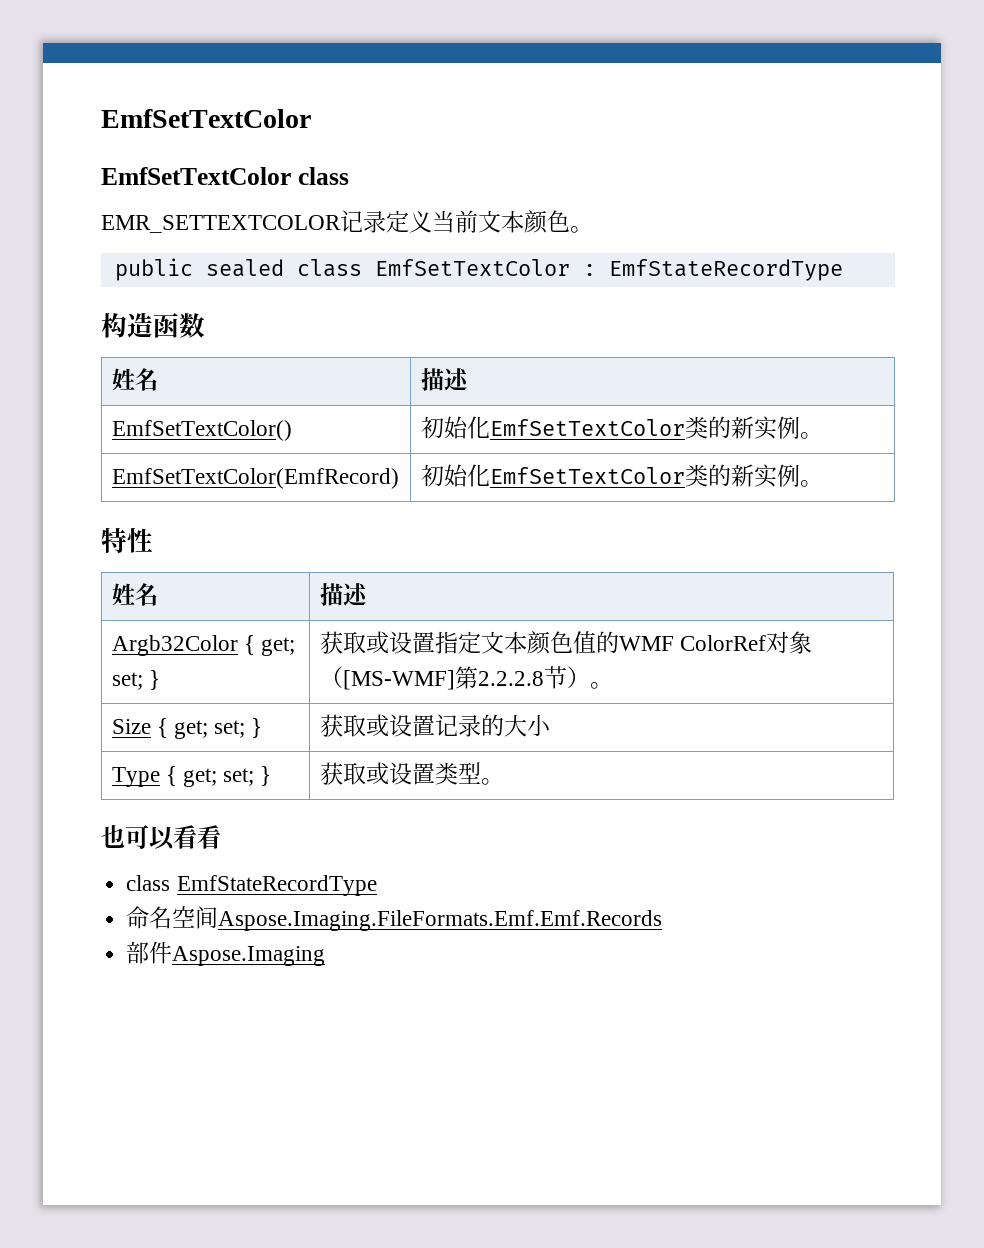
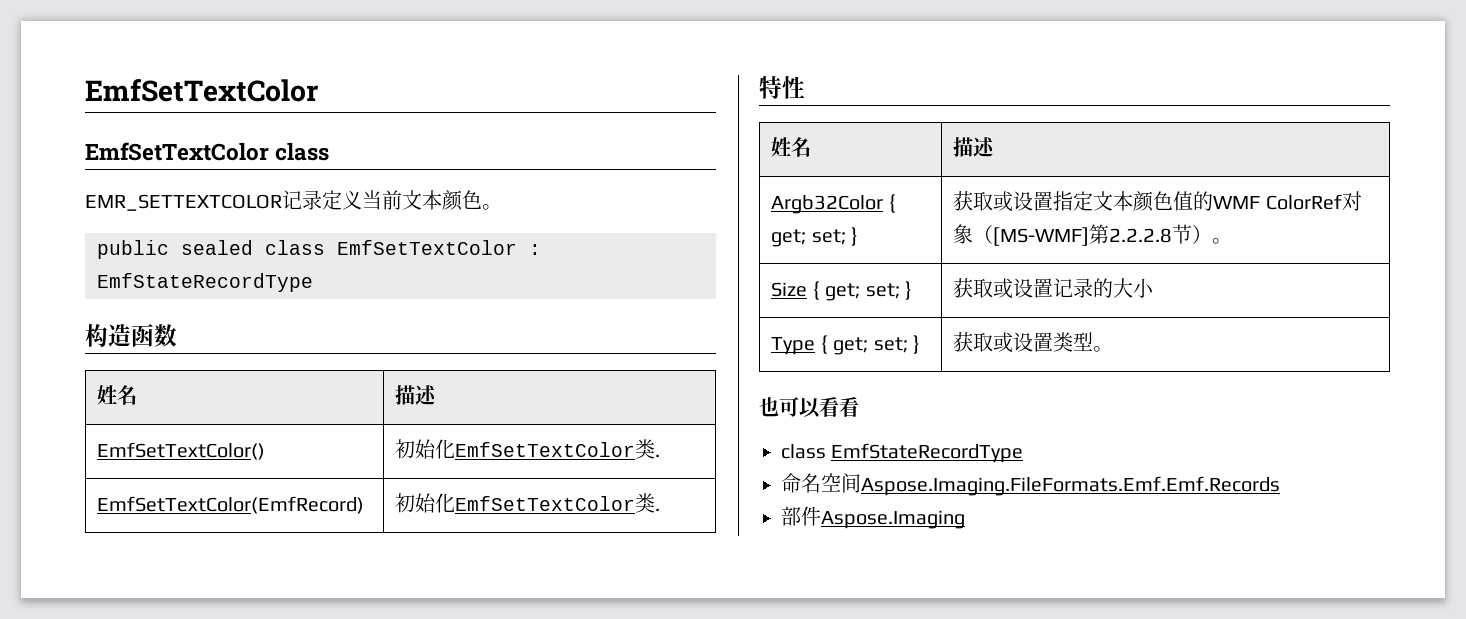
[707,416,823,440] 的新实例。 -> [655,454,661,457] .
[707,464,823,488] 的新实例。 -> [655,508,661,511] .

